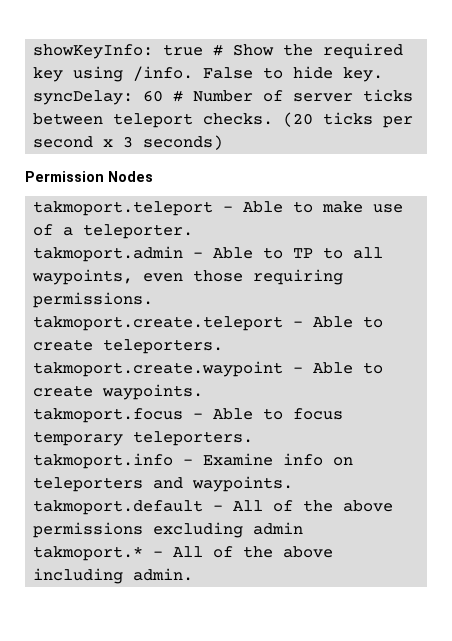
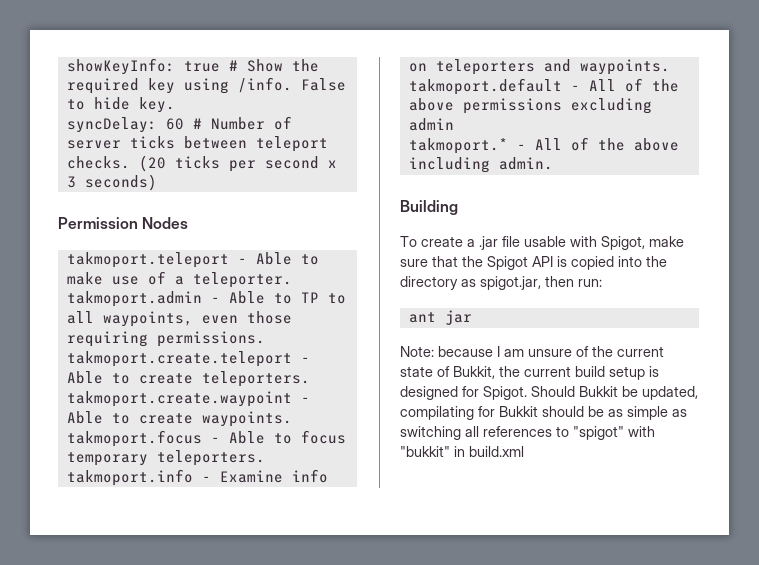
(194, 574) none -> [400,200,458,215] [400,236,684,250] [400,256,667,270] [400,276,602,290] [408,310,472,325] [400,346,664,357] [400,366,659,380] [400,386,698,400] [400,406,687,420] [400,426,655,440] [400,446,524,457] // Building // To create a .jar file usable with Spigot, make sure that the Spigot API is copied into the directory as spigot.jar, then run: // ant jar // Note: because I am unsure of the current state of Bukkit, the current build setup is designed for Spigot. Should Bukkit be updated, compilating for Bukkit should be as simple as switching all references to "spigot" with "bukkit" in build.xml

